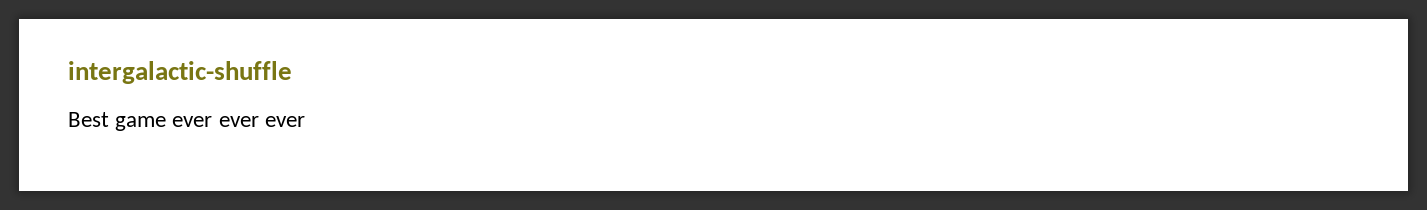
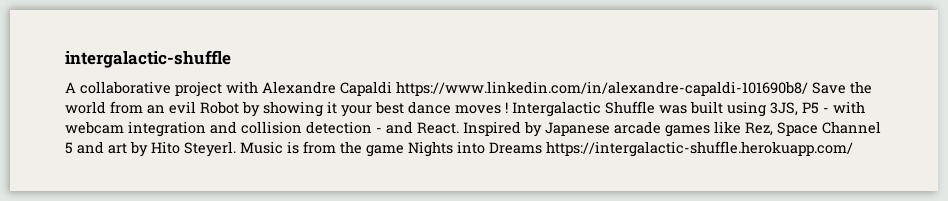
[68,112,305,131] Best game ever ever ever -> [65,81,872,97] [65,101,865,117] [65,121,881,137] [65,141,853,157] A collaborative project with Alexandre Capaldi https://www.linkedin.com/in/alexandre-capaldi-101690b8/ Save the world from an evil Robot by showing it your best dance moves ! Intergalactic Shuffle was built using 3JS, P5 - with webcam integration and collision detection - and React. Inspired by Japanese arcade games like Rez, Space Channel 5 and art by Hito Steyerl. Music is from the game Nights into Dreams https://intergalactic-shuffle.herokuapp.com/

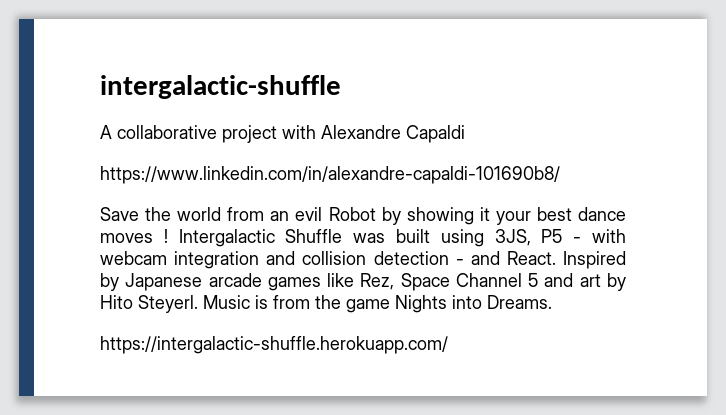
(392, 88) none -> (465, 134) //
(808, 88) none -> (560, 175) //
[489,142,542,154] Dreams -> [487,295,552,309] Dreams. //

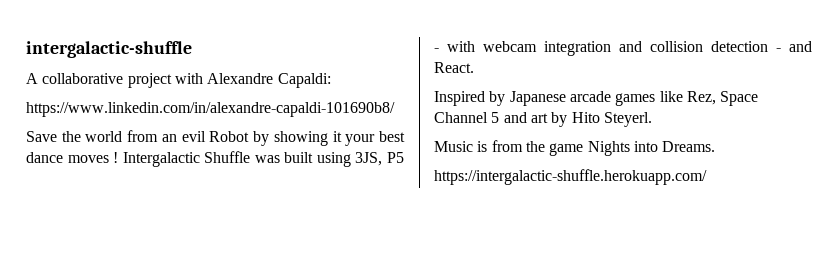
[406,125,465,143] Capaldi -> [277,73,331,88] Capaldi:
(556, 258) none -> (474, 67) //
(198, 304) none -> (652, 119) //

